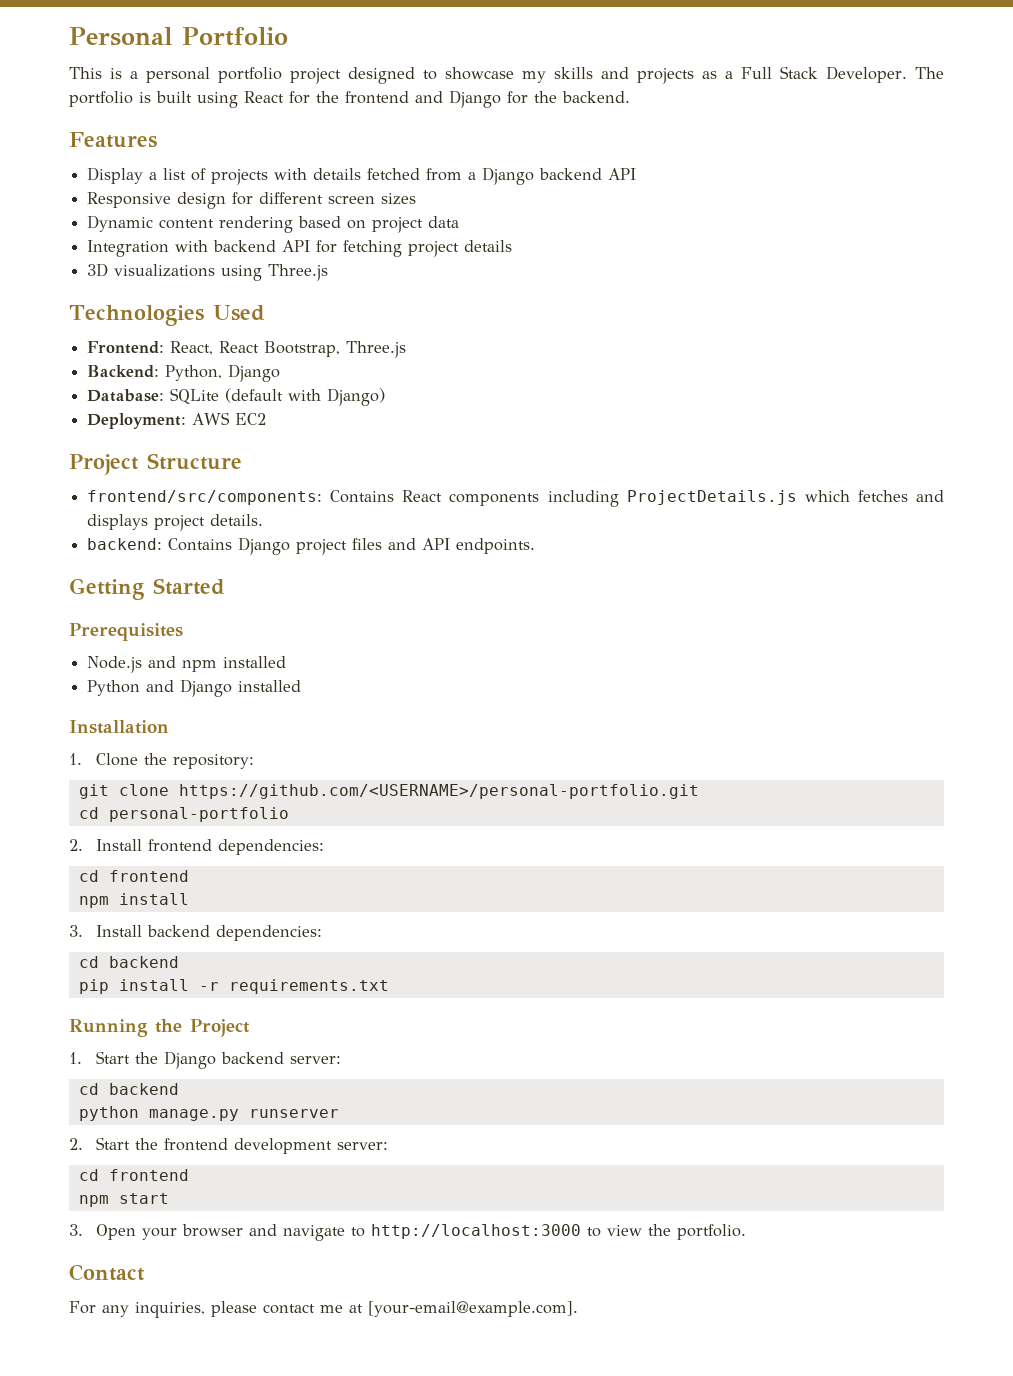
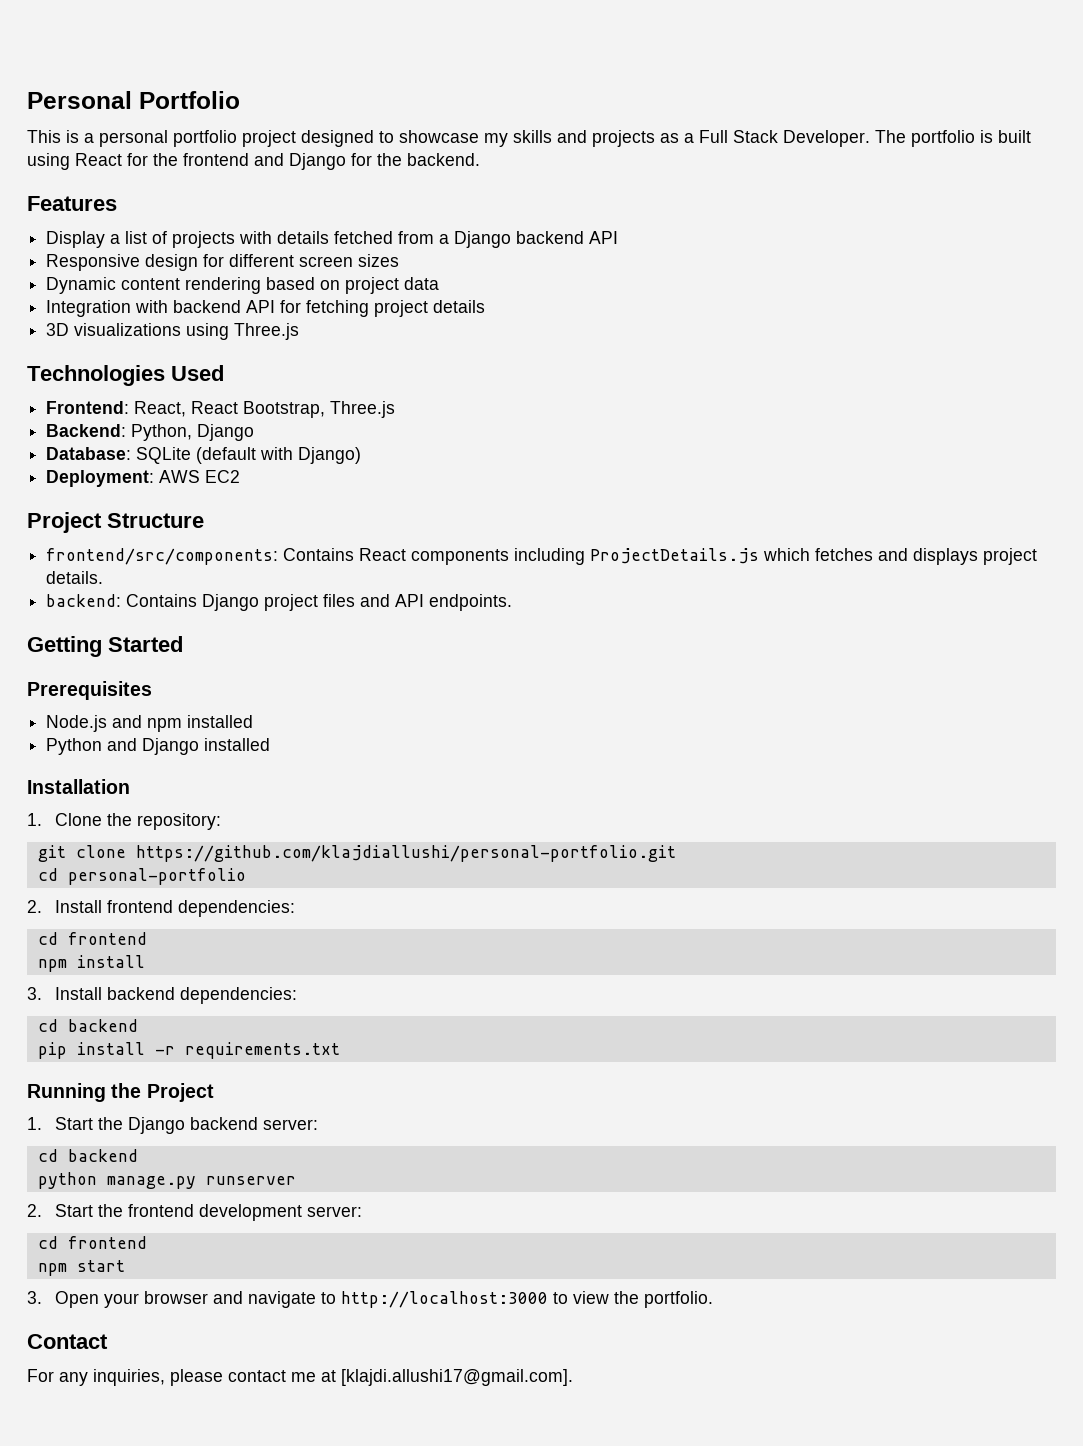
[178,784,699,799] https://github.com/<USERNAME>/personal-portfolio.git -> [135,845,676,862] https://github.com/klajdiallushi/personal-portfolio.git
[368,1301,578,1317] [your-email@example.com]. -> [341,1369,573,1386] [klajdi.allushi17@gmail.com].

